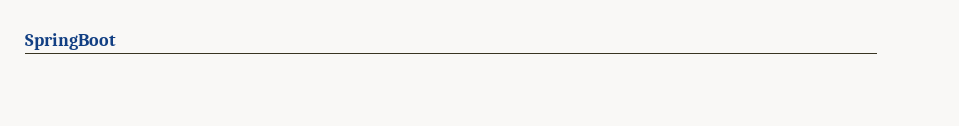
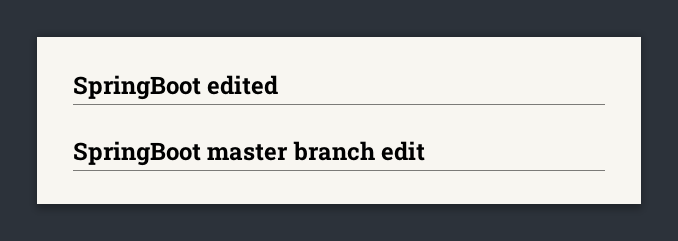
[25,33,116,50] SpringBoot -> [73,75,279,100] [73,141,426,166] SpringBoot edited // SpringBoot master branch edit

